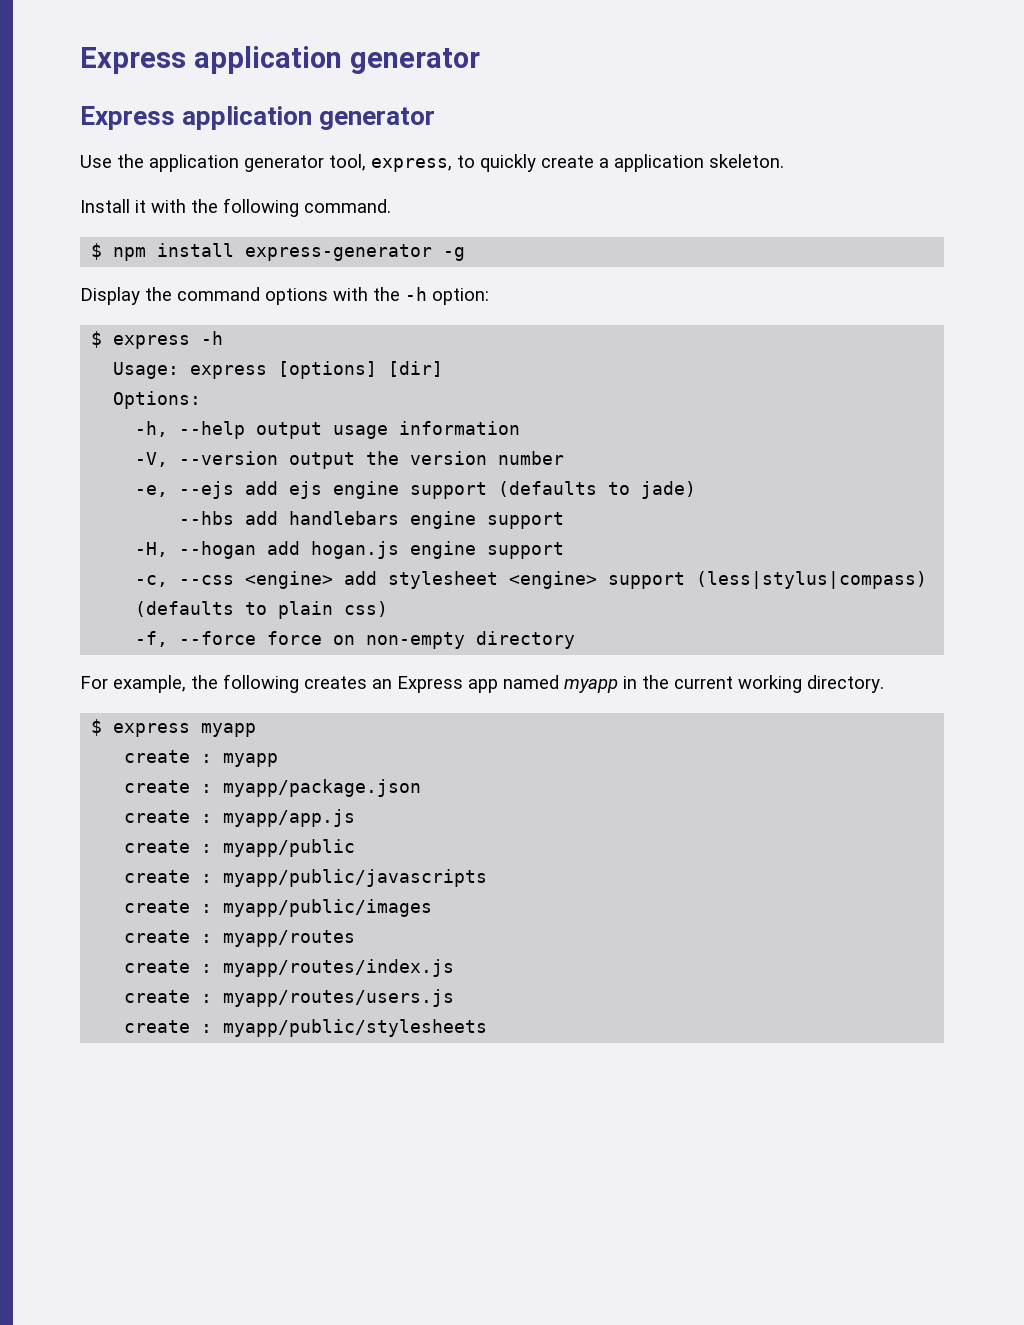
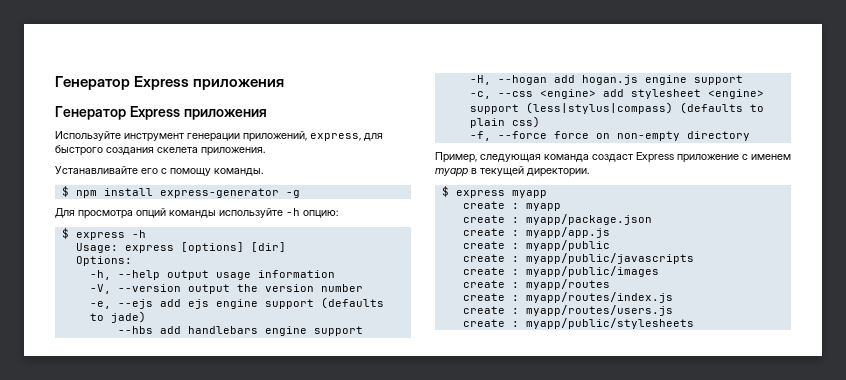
[80,46,480,74] [80,106,436,130] [80,154,784,172] [80,198,391,217] Express application generator // Express application generator // Use the application generator tool, express, to quickly create a application skeleton. // Install it with the following command. -> [55,76,285,90] [55,106,267,120] [55,131,383,142] [55,145,265,156] [55,166,263,176] Генератор Express приложения // Генератор Express приложения // Используйте инструмент генерации приложений, express, для быстрого создания скелета приложения. // Устанавливайте его с помощу команды.
[80,287,489,305] Display the command options with the -h option: -> [55,208,338,219] Для просмотра опций команды используйте -h опцию:
[80,674,884,693] For example, the following creates an Express app named myapp in the current working directory. -> [435,152,791,163] [435,166,589,177] Пример, следующая команда создаст Express приложение с именем myapp в текущей директории.

